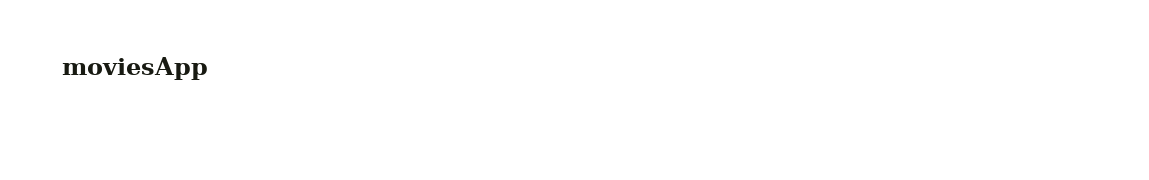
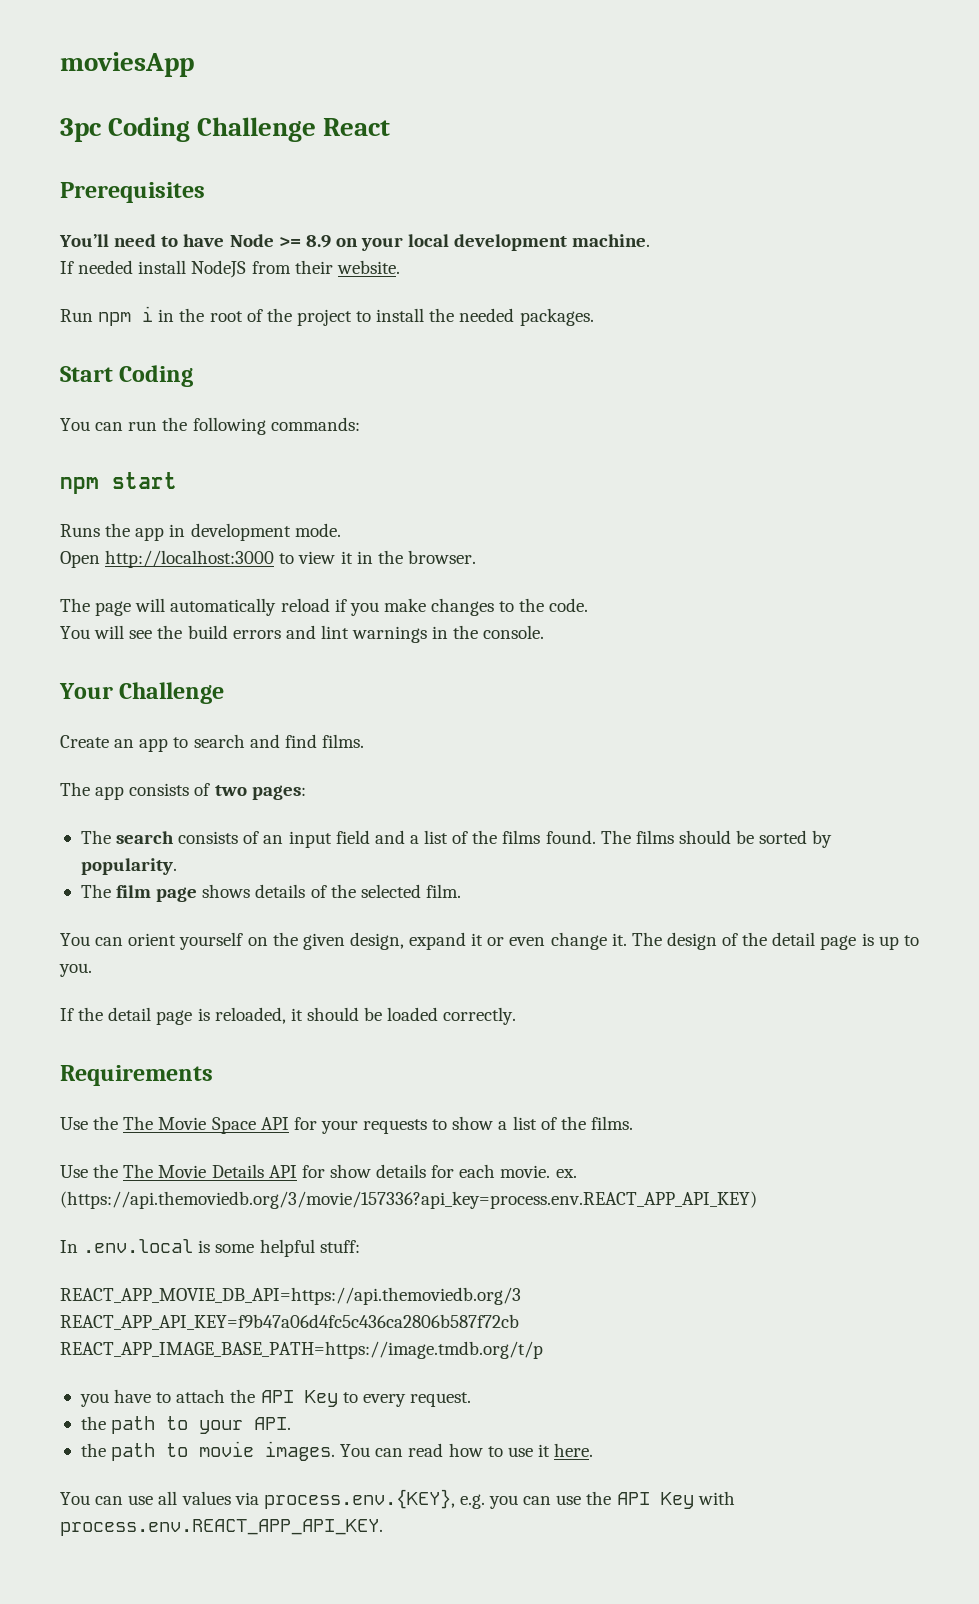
(208, 68) none -> [60,117,391,142] [60,182,205,203] [59,234,651,251] [60,260,400,278] [60,306,594,326] [60,365,194,387] [60,417,360,435] [60,472,177,494] [60,523,341,541] [60,550,476,568] [60,598,589,616] [60,625,545,643] [59,682,225,704] [60,734,364,752] [60,782,306,800] [80,830,833,848] [80,858,177,875] [80,884,461,902] [60,932,919,950] [59,963,92,977] [60,1007,517,1025] [60,1065,213,1086] [60,1116,633,1134] [60,1164,577,1178] [60,1191,757,1209] [60,1239,360,1257] [60,1287,521,1305] [60,1314,519,1330] [60,1341,543,1359] [79,1389,471,1407] [80,1416,292,1434] [80,1441,594,1461] [60,1489,735,1509] [60,1519,383,1536] // 3pc Coding Challenge React // Prerequisites // You’ll need to have Node >= 8.9 on your local development machine. // If needed install NodeJS from their website. // Run npm i in the root of the project to install the needed packages. // Start Coding // You can run the following commands: // npm start // Runs the app in development mode. // Open http://localhost:3000 to view it in the browser. // The page will automatically reload if you make changes to the code. // You will see the build errors and lint warnings in the console. // Your Challenge // Create an app to search and find films. // The app consists of two pages: // The search consists of an input field and a list of the films found. The films should be sorted by popularity. // The film page shows details of the selected film. // You can orient yourself on the given design, expand it or even change it. The design of the detail page is up to you. // If the detail page is reloaded, it should be loaded correctly. // Requirements // Use the The Movie Space API for your requests to show a list of the films. // Use the The Movie Details API for show details for each movie. ex. (https://api.themoviedb.org/3/movie/157336?api_key=process.env.REACT_APP_API_KEY) // In .env.local is some helpful stuff: // REACT_APP_MOVIE_DB_API=https://api.themoviedb.org/3 REACT_APP_API_KEY=f9b47a06d4fc5c436ca2806b587f72cb REACT_APP_IMAGE_BASE_PATH=https://image.tmdb.org/t/p // you have to attach the API Key to every request. // the path to your API. // the path to movie images. You can read how to use it here. // You can use all values via process.env.{KEY}, e.g. you can use the API Key with process.env.REACT_APP_API_KEY.

